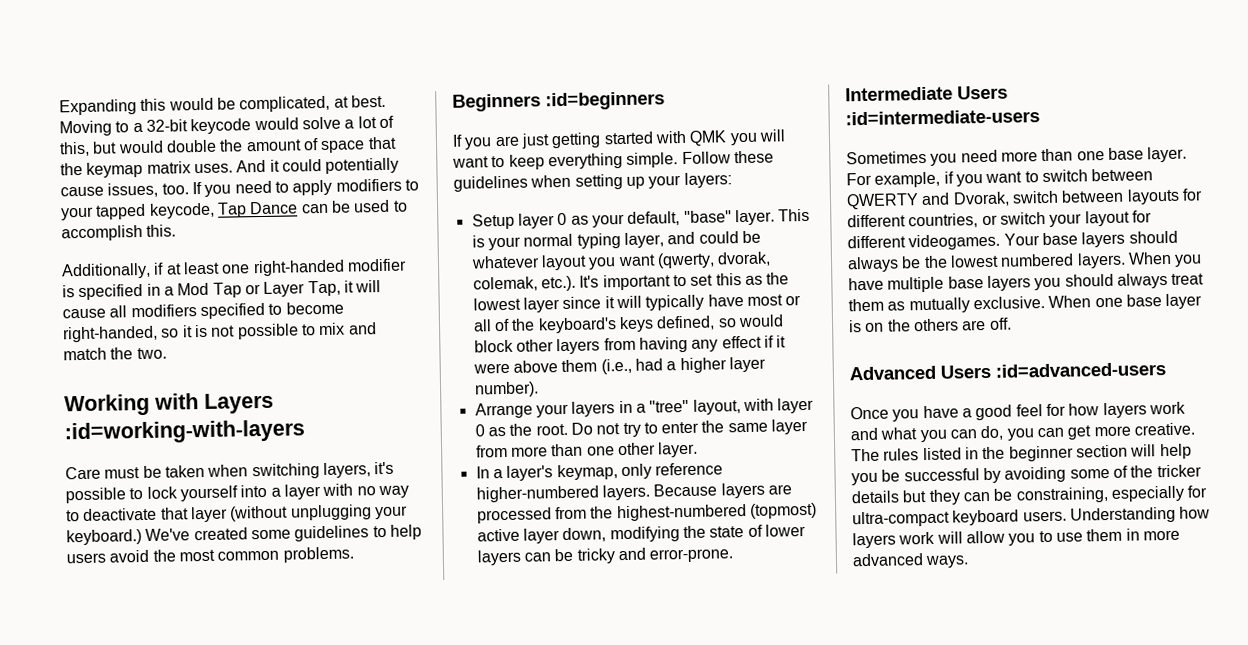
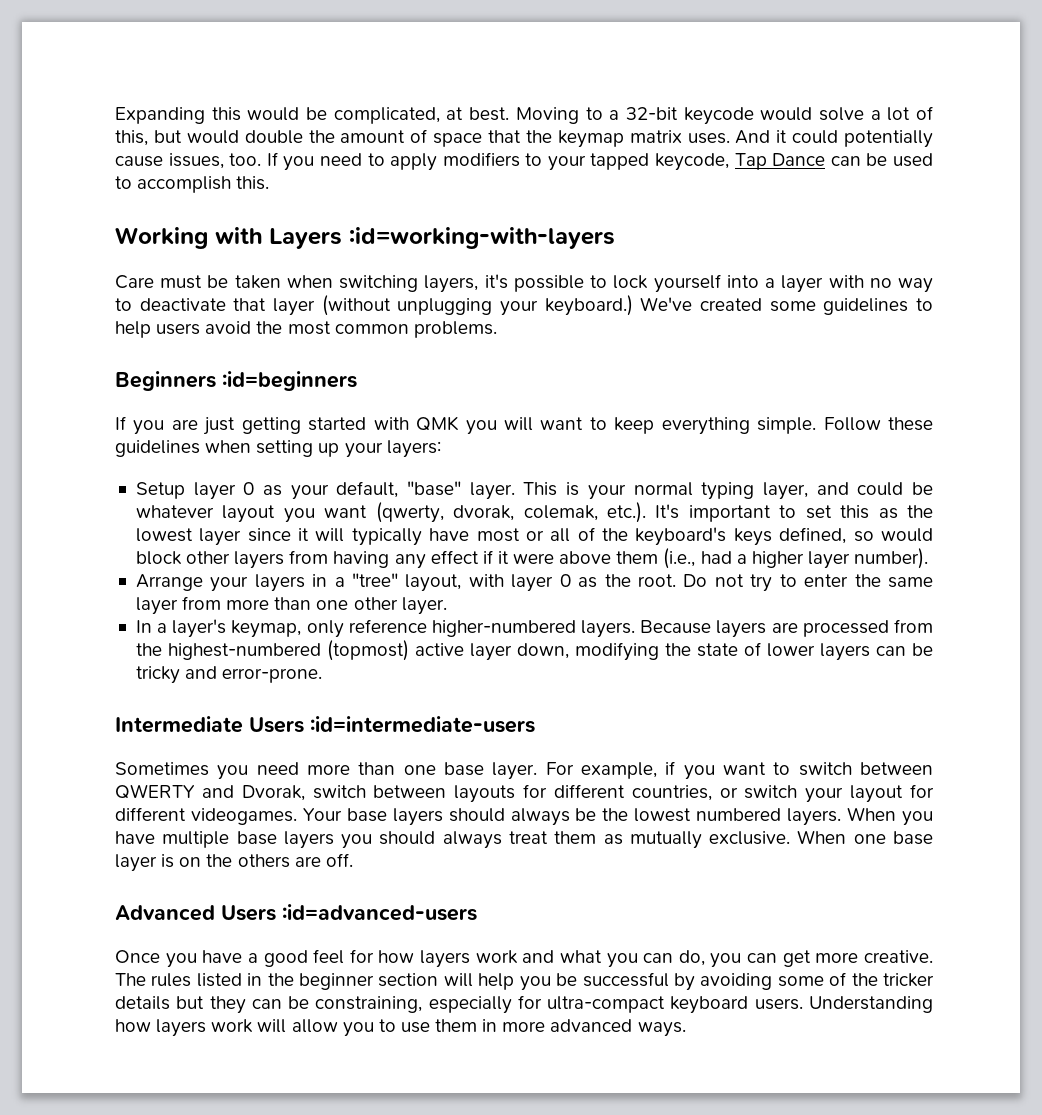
[61,258,407,280] [62,280,382,301] [62,301,344,320] [63,322,377,343] [63,347,167,361] // Additionally, if at least one right-handed modifier is specified in a Mod Tap or Layer Tap, it will cause all modifiers specified to become right-handed, so it is not possible to mix and match the two. -> (270, 183) none

